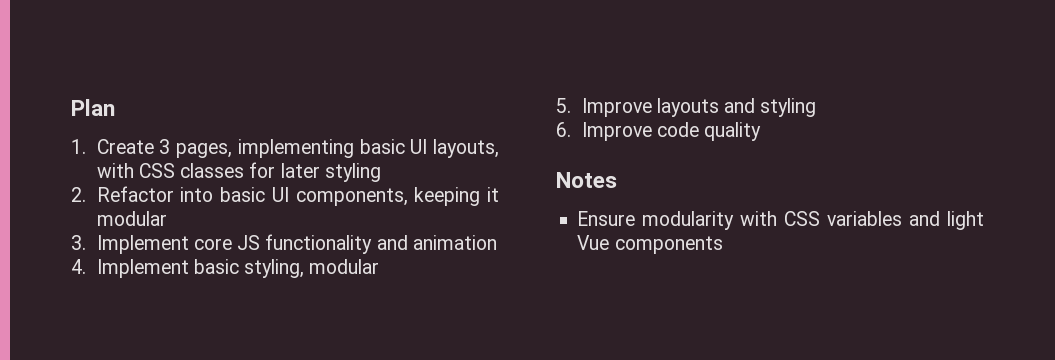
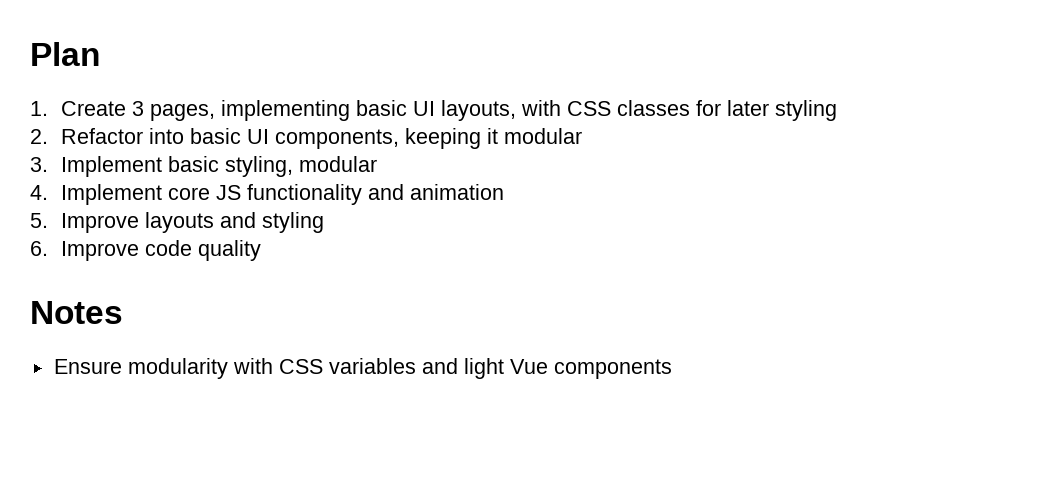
(189, 244) none -> [168,156,378,177] [30,184,163,205] basic styling, modular // 4. Implement
[71,259,380,278] // 4. Implement basic styling, modular -> (505, 192) none

